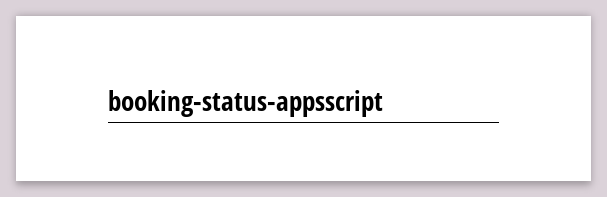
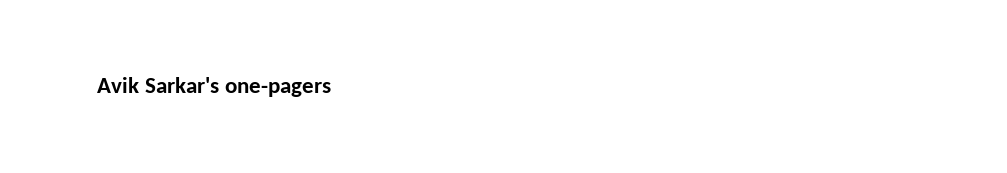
[108,90,383,117] booking-status-appsscript -> [97,77,332,97] Avik Sarkar's one-pagers

